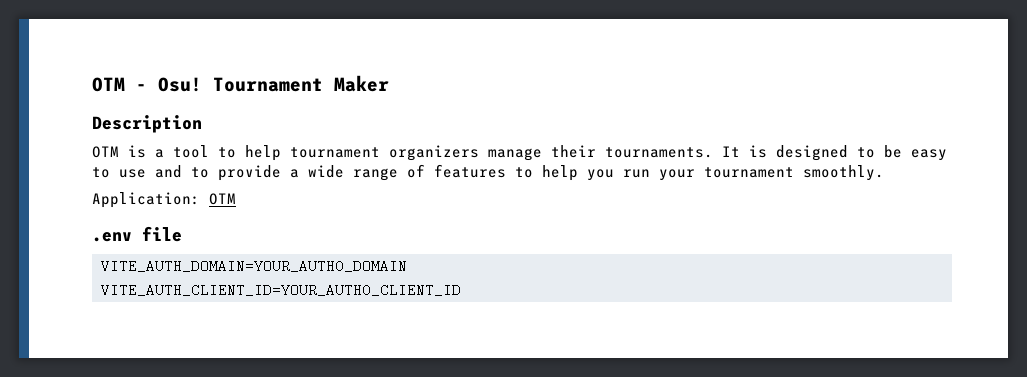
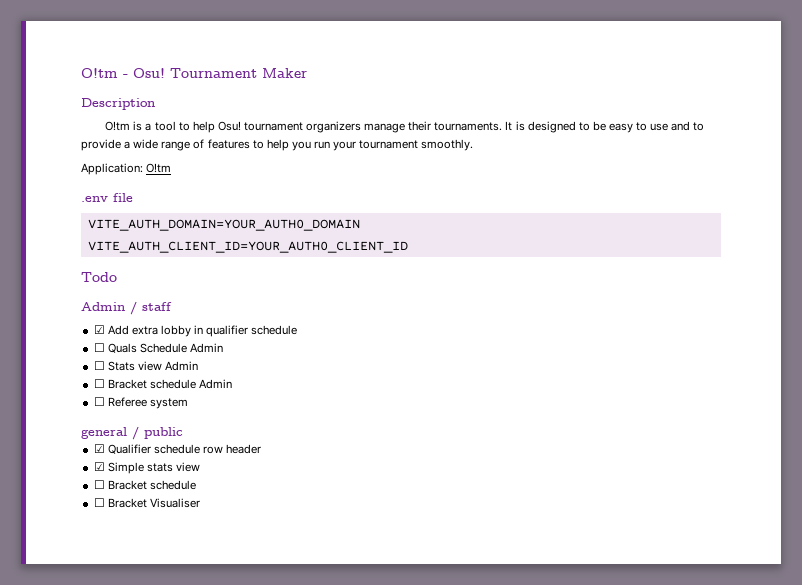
[92,77,125,92] OTM -> [81,68,118,78] O!tm
[92,146,119,158] OTM -> [105,121,131,131] O!tm
(281, 153) none -> [217,121,241,131] Osu!
[209,193,236,205] OTM -> [146,163,172,173] O!tm
(461, 290) none -> [81,272,117,282] [81,301,172,315] [93,325,298,337] [93,343,223,353] [93,361,198,371] [93,379,232,389] [93,397,188,409] [81,426,183,440] [93,444,262,454] [93,462,200,474] [93,480,196,490] [93,498,200,508] // Todo // Admin / staff // ☑ Add extra lobby in qualifier schedule // ☐ Quals Schedule Admin // ☐ Stats view Admin // ☐ Bracket schedule Admin // ☐ Referee system // general / public // ☑ Qualifier schedule row header // ☑ Simple stats view // ☐ Bracket schedule // ☐ Bracket Visualiser

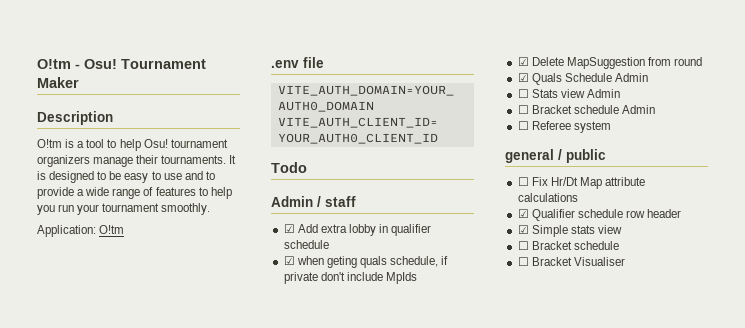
[93,343,105,352] ☐ -> [283,256,449,268] [283,272,417,284] [517,57,703,69] [517,73,529,82] ☑ when geting quals schedule, if private don't include MpIds // ☑ Delete MapSuggestion from round // ☑
(183, 433) none -> [517,177,646,189] [517,193,578,202] // ☐ Fix Hr/Dt Map attribute calculations

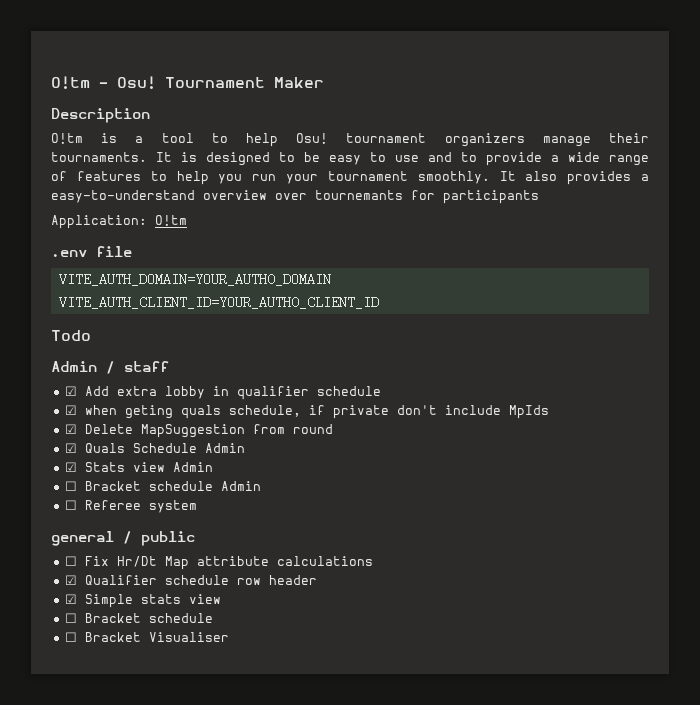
(211, 209) none -> [499,171,649,185] [51,190,539,204] It also provides a easy-to-understand overview over tournemants for participants
[517,89,529,98] ☐ -> [64,462,77,472] ☑

